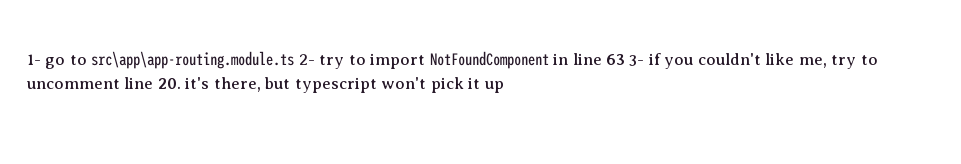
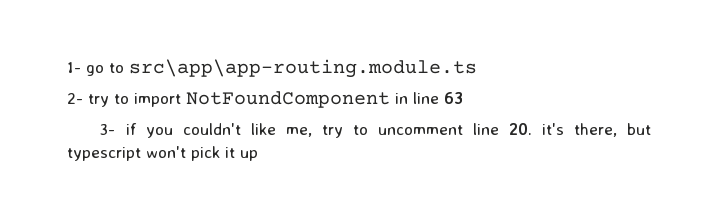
(295, 60) none -> (477, 68) //
(626, 59) none -> (463, 98) //

